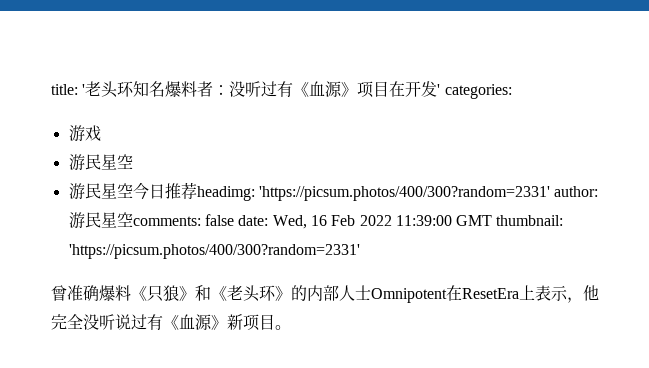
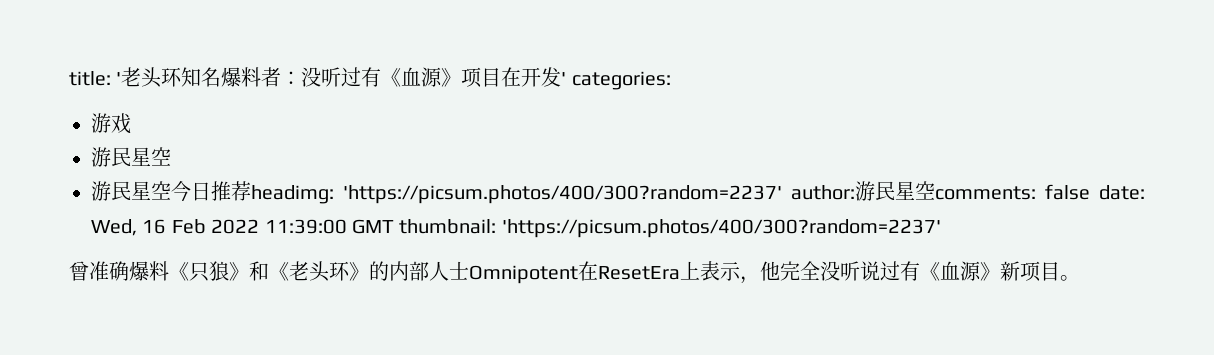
[258,186,550,201] 'https://picsum.photos/400/300?random=2331' -> [343,185,782,204] 'https://picsum.photos/400/300?random=2237'
[68,244,360,259] 'https://picsum.photos/400/300?random=2331' -> [501,219,941,238] 'https://picsum.photos/400/300?random=2237'

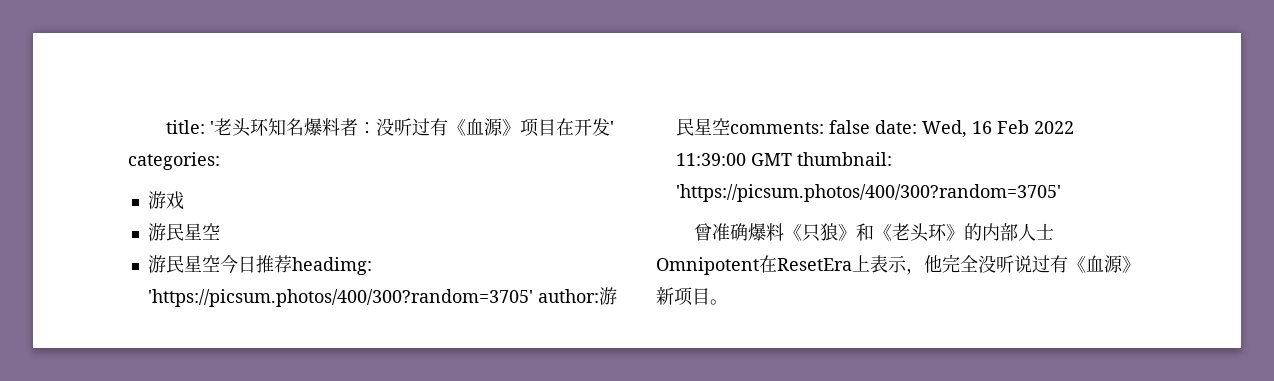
[343,185,782,204] 'https://picsum.photos/400/300?random=2237' -> [147,289,533,307] 'https://picsum.photos/400/300?random=3705'
[501,219,941,238] 'https://picsum.photos/400/300?random=2237' -> [675,184,1061,202] 'https://picsum.photos/400/300?random=3705'

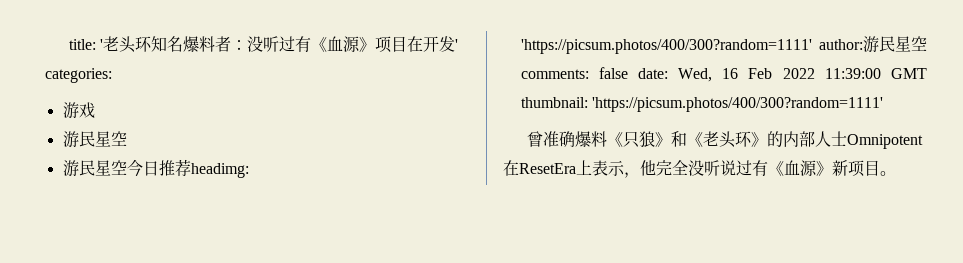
[147,289,533,307] 'https://picsum.photos/400/300?random=3705' -> [520,39,812,54] 'https://picsum.photos/400/300?random=1111'
[675,184,1061,202] 'https://picsum.photos/400/300?random=3705' -> [591,97,883,112] 'https://picsum.photos/400/300?random=1111'

